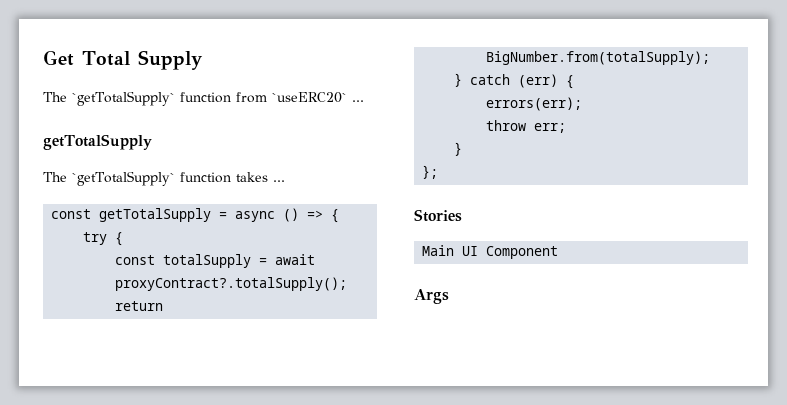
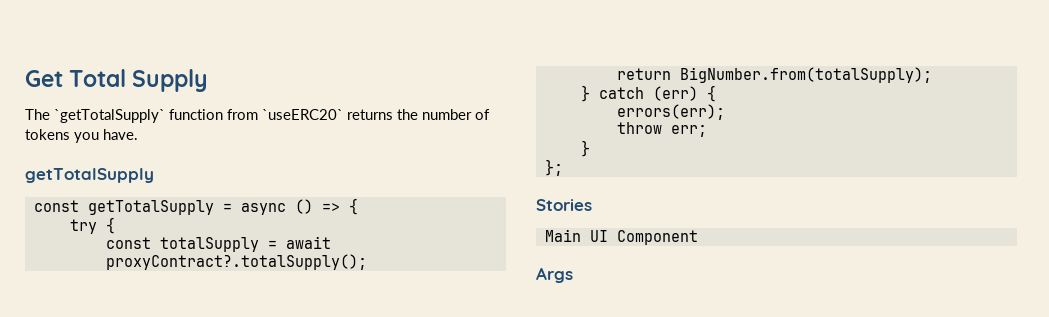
[351,100,364,102] [43,134,152,150] [43,171,285,186] ... // getTotalSupply // The `getTotalSupply` function takes ... -> [347,109,490,120] [25,129,138,143] [25,168,154,183] returns the number of tokens you have. // getTotalSupply

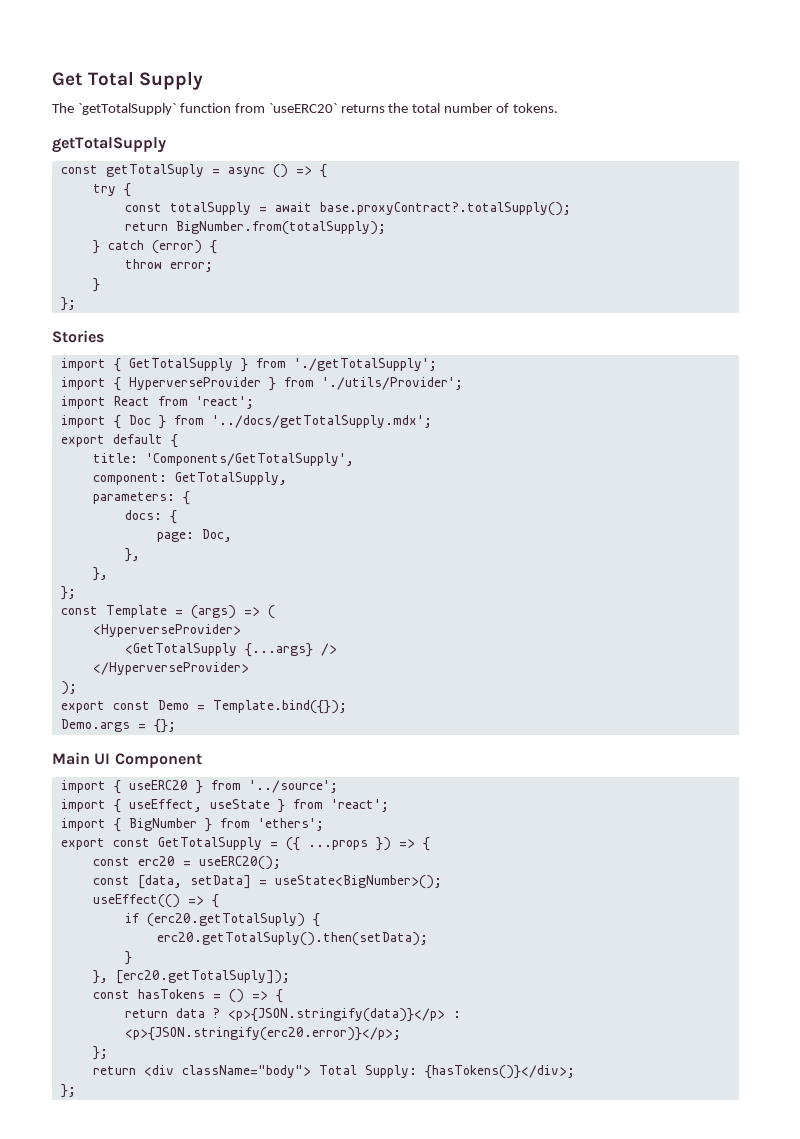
(418, 114) none -> [412,103,441,113] total
[25,129,138,143] tokens you have. -> [513,103,559,113] tokens.
[87,200,214,215] getTotalSupply -> [105,164,204,177] getTotalSuply
[105,254,367,270] proxyContract?.totalSupply(); -> [319,202,571,216] base.proxyContract?.totalSupply();
[652,85,716,102] [616,104,725,120] (err) { // errors(err); -> [151,240,217,254] (error) {
[670,125,707,137] err; -> [169,262,213,272] error;
[544,229,698,245] [536,267,573,283] Main UI Component // Args -> [60,358,437,372] [60,377,463,391] [60,396,254,409] [60,415,432,429] [60,434,178,448] [92,453,354,466] [92,472,287,485] [92,491,190,505] [124,510,177,524] [156,529,232,542] [124,548,140,562] [92,567,108,581] [60,586,76,600] [60,605,275,619] [92,624,241,637] [124,643,337,657] [92,662,249,675] [60,681,77,695] [60,700,347,714] [60,719,176,733] [52,752,202,768] [60,780,338,794] [60,799,389,813] [60,818,324,832] [60,837,430,851] [92,856,281,870] [92,875,442,889] [92,894,219,908] [124,913,320,927] [156,932,428,946] [124,951,132,965] [92,970,290,984] [92,989,283,1003] [124,1008,461,1022] [124,1027,401,1041] [92,1046,108,1060] [92,1065,575,1079] [60,1084,76,1098] import { GetTotalSupply } from './getTotalSupply'; // import { HyperverseProvider } from './utils/Provider'; // import React from 'react'; // import { Doc } from '../docs/getTotalSupply.mdx'; // export default { // title: 'Components/GetTotalSupply', // component: GetTotalSupply, // parameters: { // docs: { // page: Doc, // }, // }, // }; // const Template = (args) => ( // <HyperverseProvider> // <GetTotalSupply {...args} /> // </HyperverseProvider> // ); // export const Demo = Template.bind({}); // Demo.args = {}; // Main UI Component // import { useERC20 } from '../source'; // import { useEffect, useState } from 'react'; // import { BigNumber } from 'ethers'; // export const GetTotalSupply = ({ ...props }) => { // const erc20 = useERC20(); // const [data, setData] = useState<BigNumber>(); // useEffect(() => { // if (erc20.getTotalSuply) { // erc20.getTotalSuply().then(setData); // } // }, [erc20.getTotalSuply]); // const hasTokens = () => { // return data ? <p>{JSON.stringify(data)}</p> : <p>{JSON.stringify(erc20.error)}</p>; // }; // return <div className="body"> Total Supply: {hasTokens()}</div>; // };

